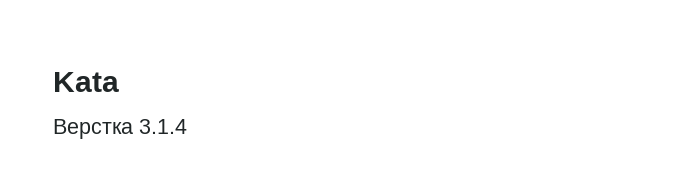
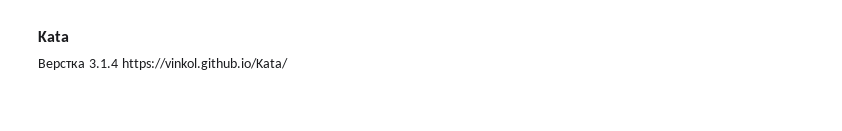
(187, 126) none -> [121,58,288,70] https://vinkol.github.io/Kata/

